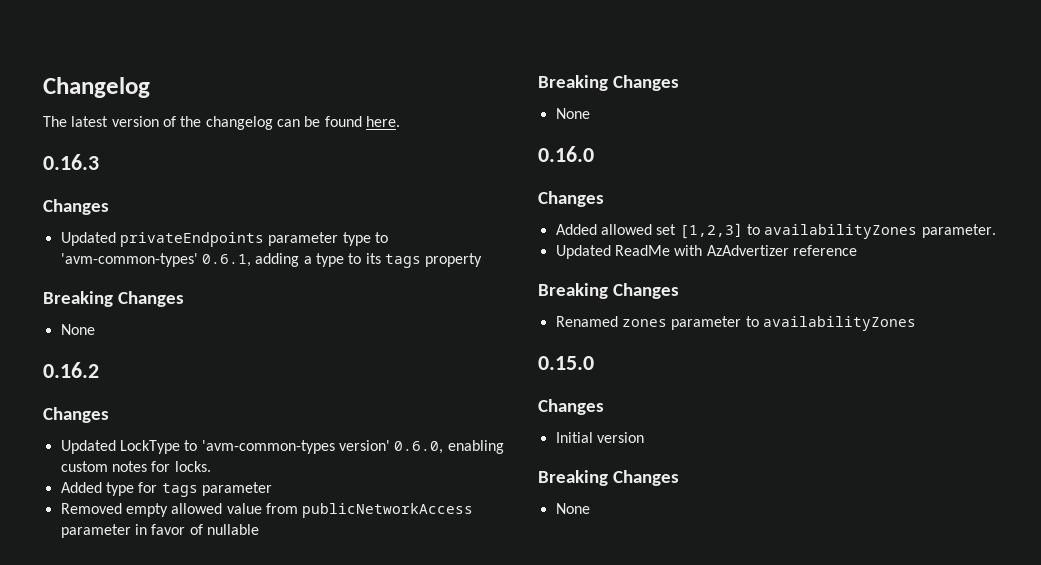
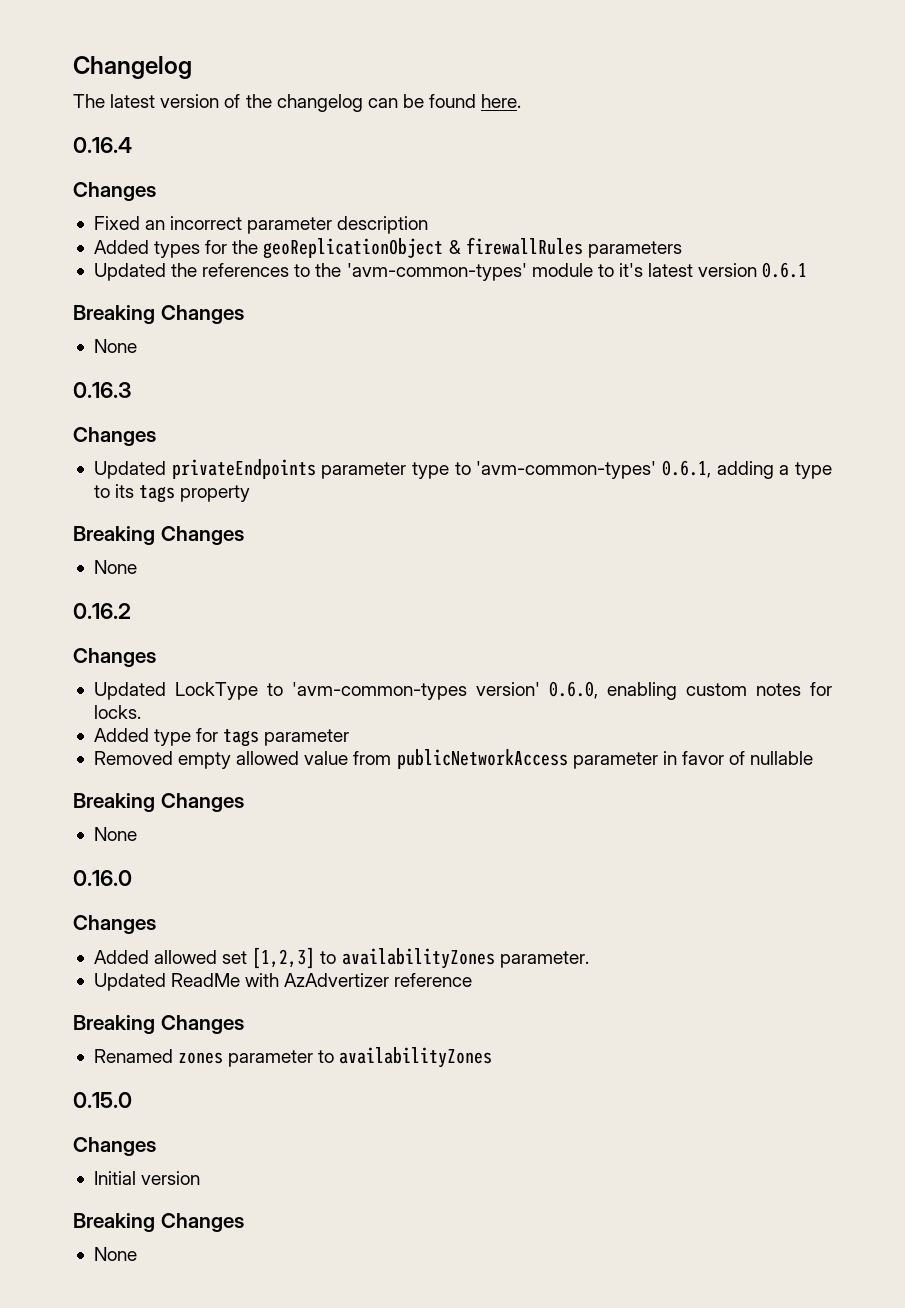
(400, 121) none -> [73,137,132,153] [73,182,156,201] [93,216,429,234] [93,237,682,259] [93,262,808,281] [73,305,244,324] [93,339,137,353] // 0.16.4 // Changes // Fixed an incorrect parameter description // Added types for the geoReplicationObject & firewallRules parameters // Updated the references to the 'avm-common-types' module to it's latest version 0.6.1 // Breaking Changes // None

